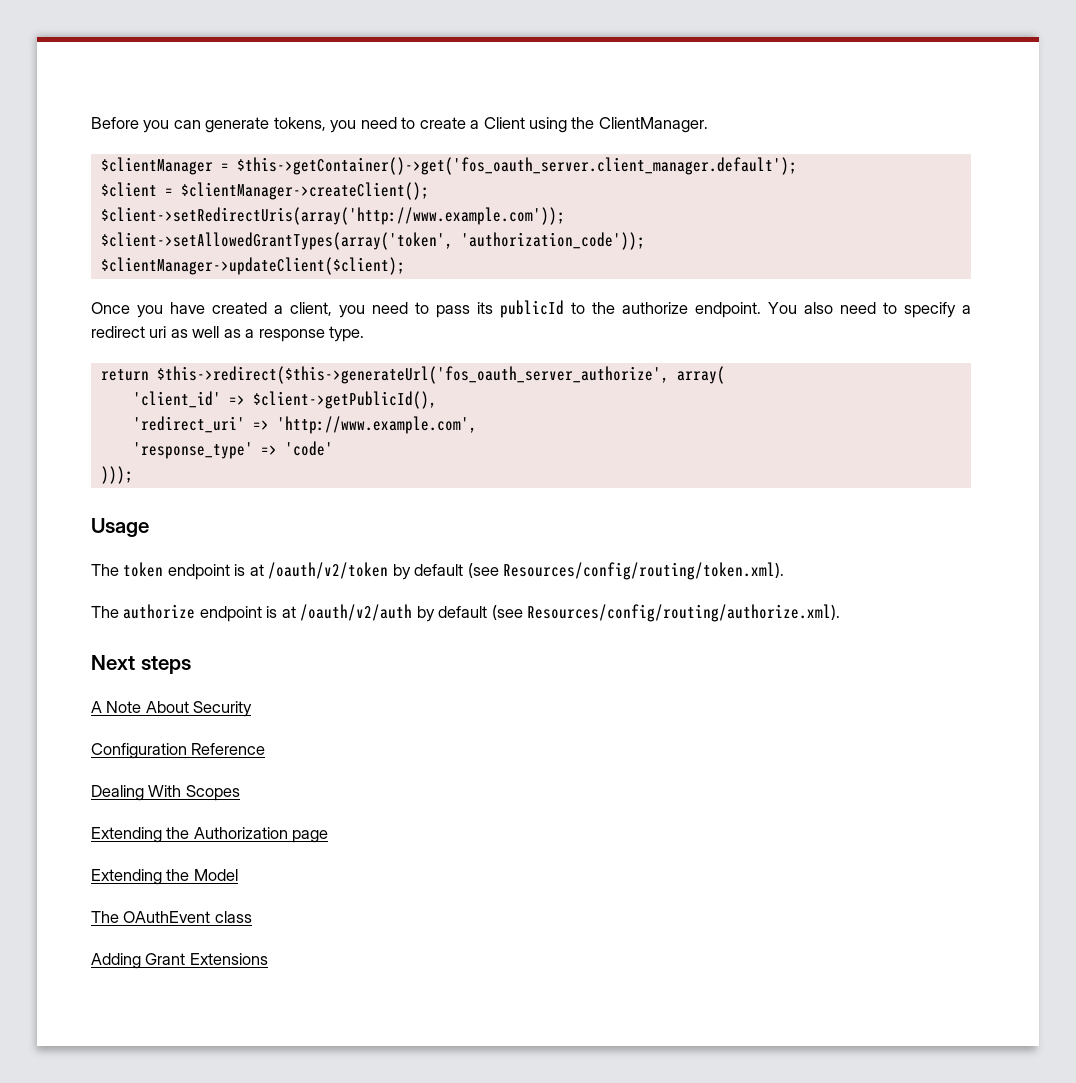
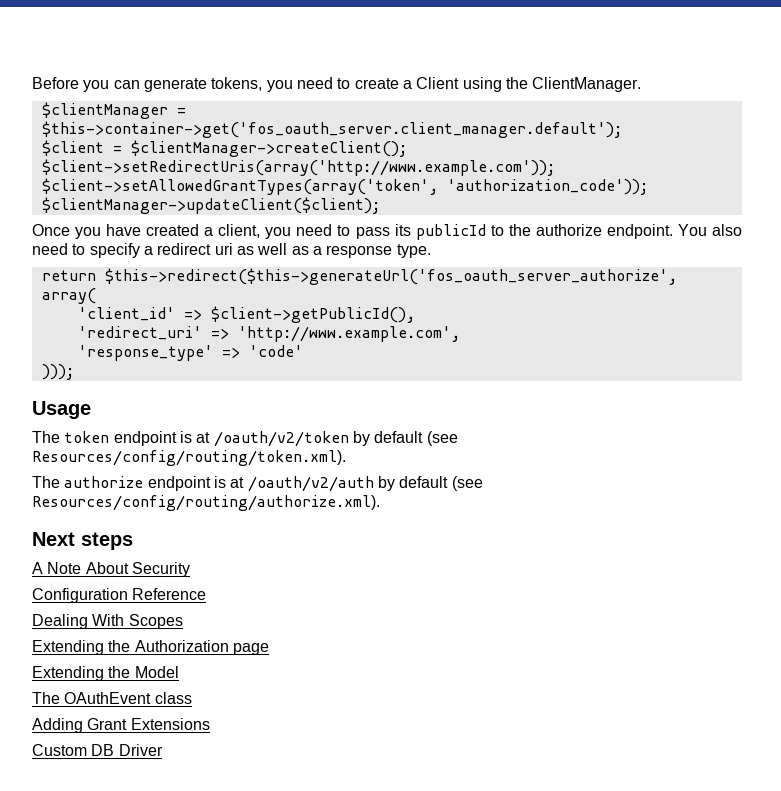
[236,157,797,175] $this->getContainer()->get('fos_oauth_server.client_manager.default'); -> [41,121,622,138] $this->container->get('fos_oauth_server.client_manager.default');
(268, 959) none -> [32,744,163,756] // Custom DB Driver

